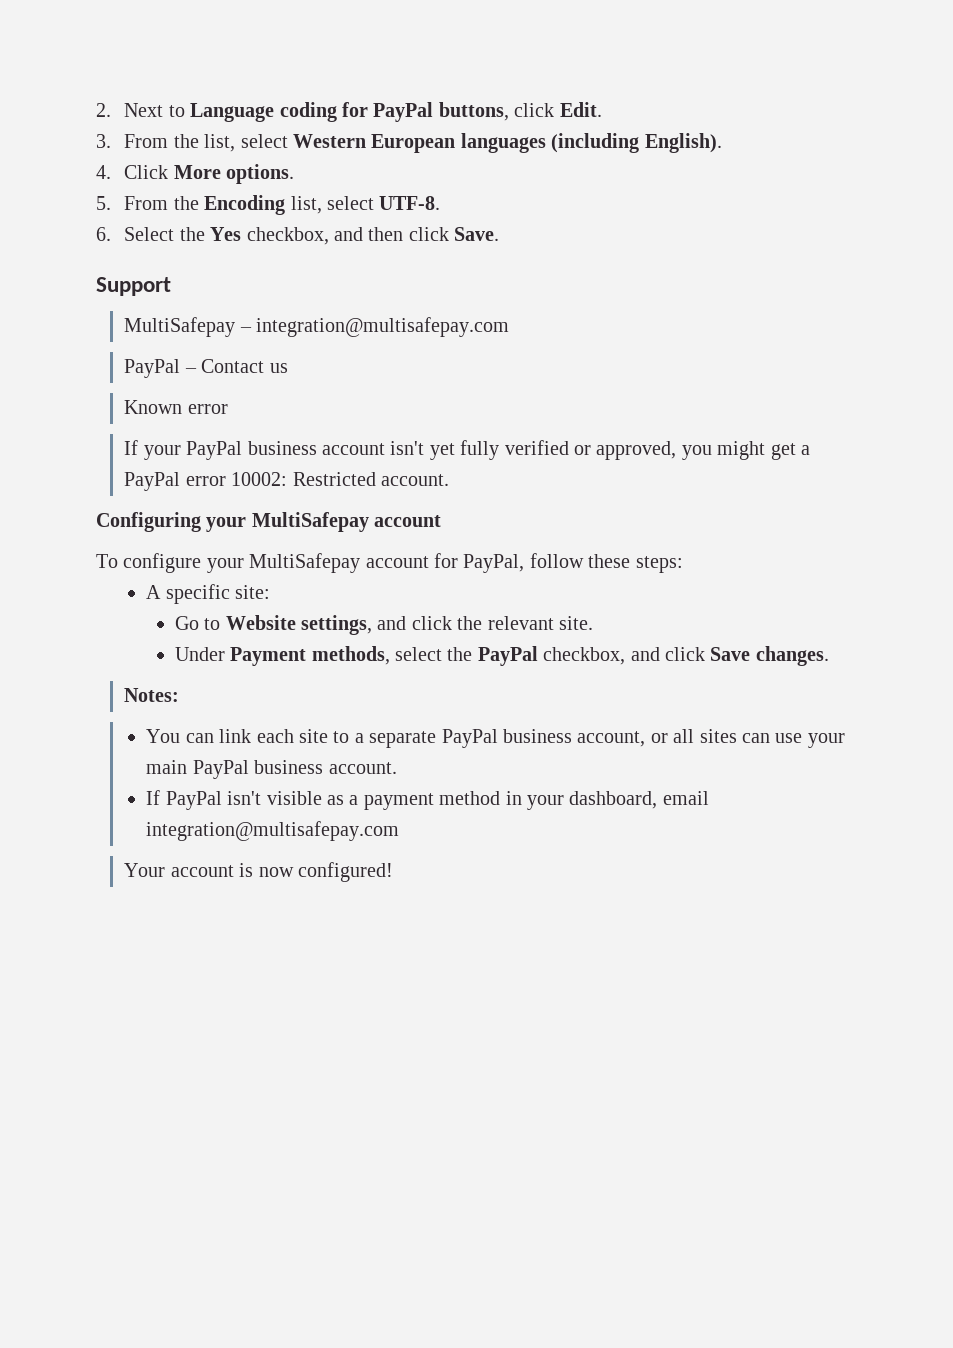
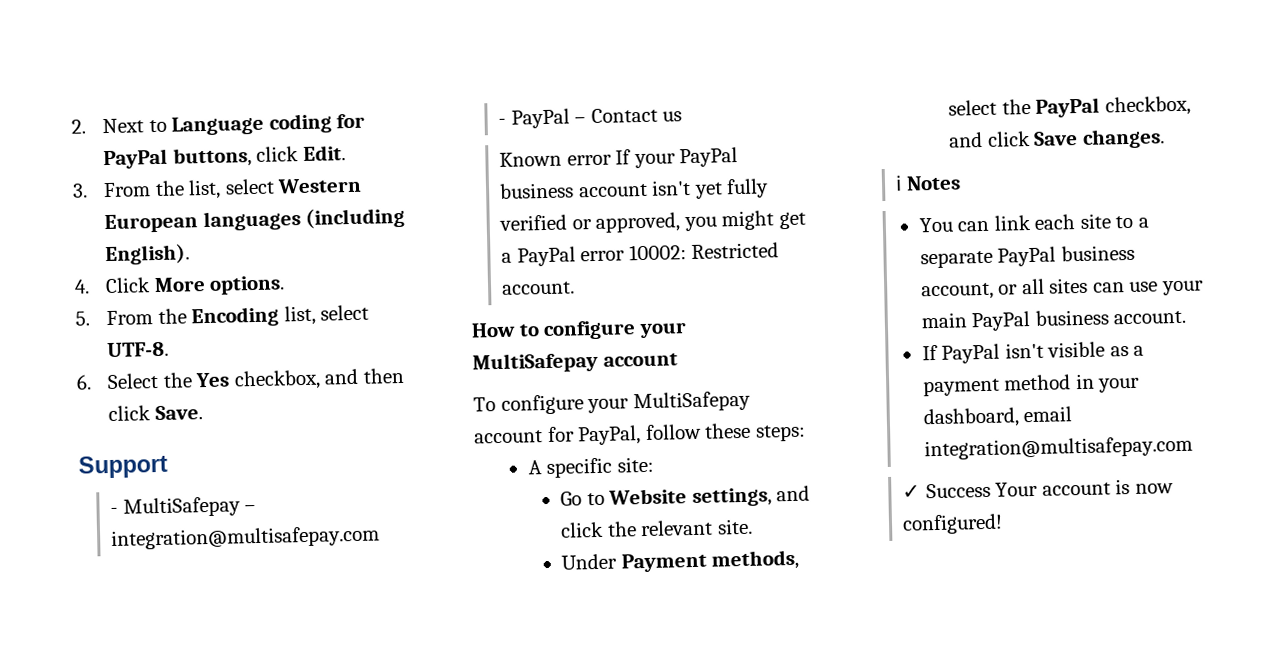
(171, 286) none -> [110,507,119,515] -
(510, 327) none -> [498,118,507,125] -
(228, 409) // -> (612, 160) none
[96,512,201,532] Configuring -> [471,320,637,341] How to configure
[124,688,180,702] Notes: -> [895,175,961,191] ℹ Notes
(400, 831) none -> [902,482,991,499] ✓ Success

